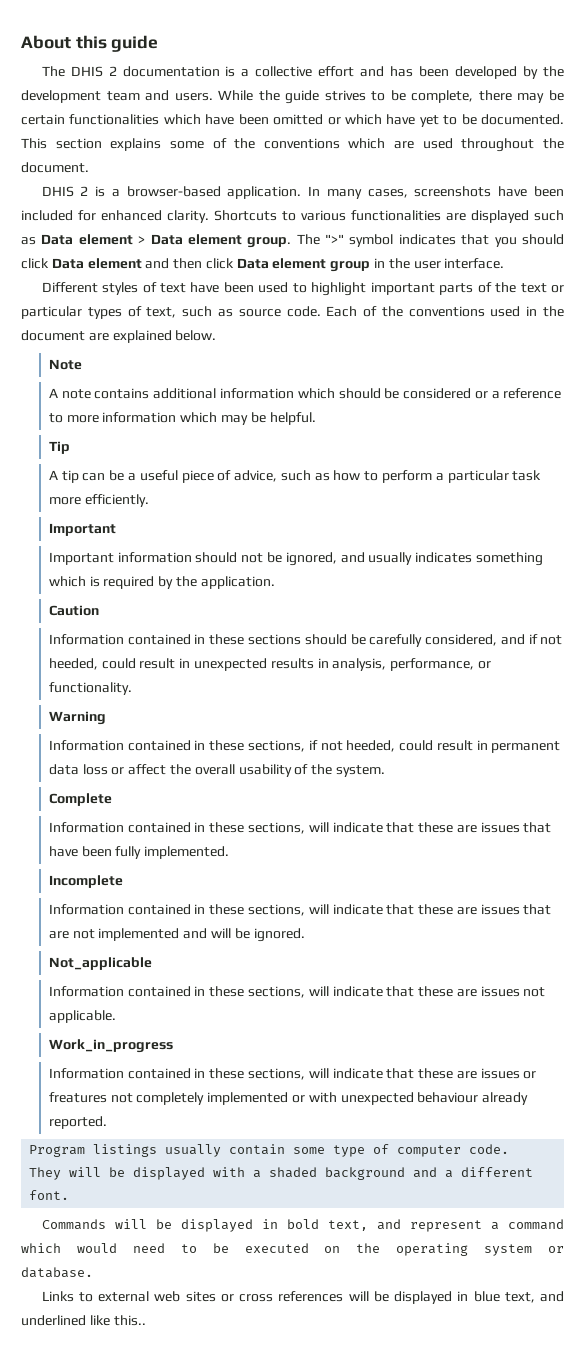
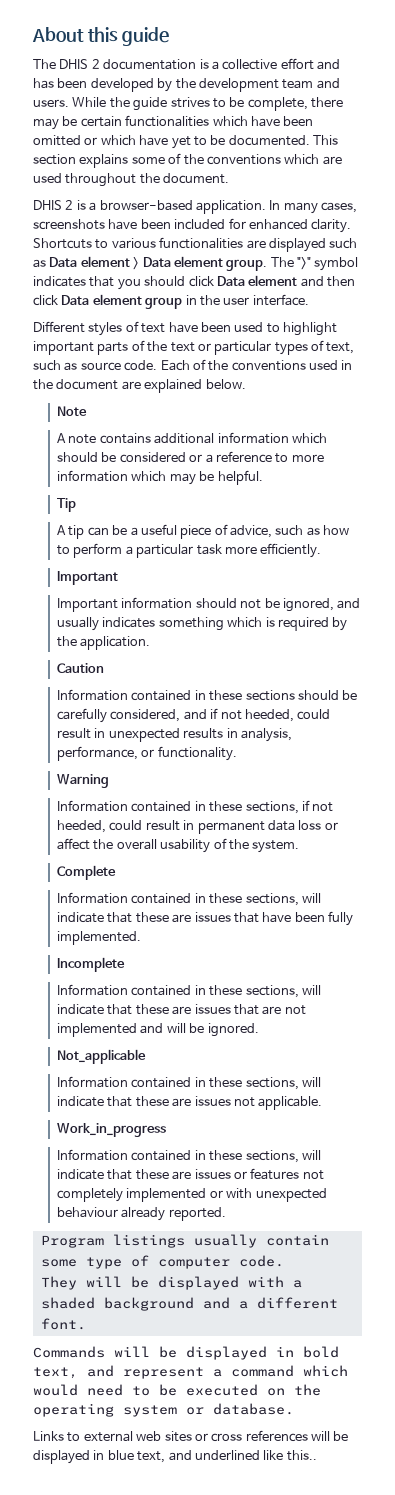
[48,1092,107,1103] freatures -> [250,1168,300,1180] features

